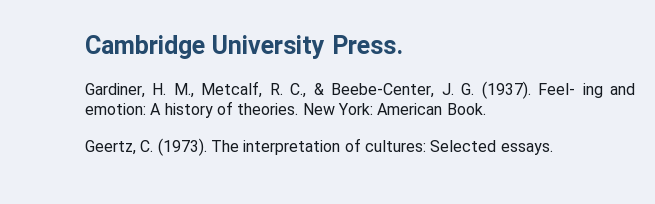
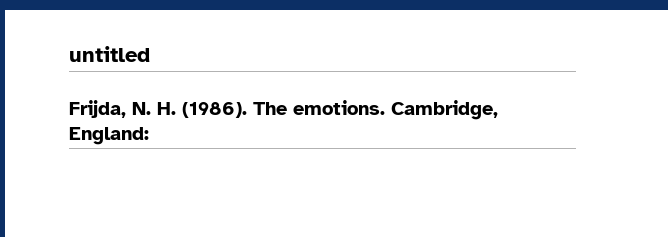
[85,35,403,59] [85,81,635,99] [85,101,486,118] [85,138,553,156] Cambridge University Press. // Gardiner, H. M., Metcalf, R. C., & Beebe-Center, J. G. (1937). Feel- ing and emotion: A history of theories. New York: American Book. // Geertz, C. (1973). The interpretation of cultures: Selected essays. -> [69,46,150,62] [69,100,498,120] [69,127,149,145] untitled // Frijda, N. H. (1986). The emotions. Cambridge, England:

